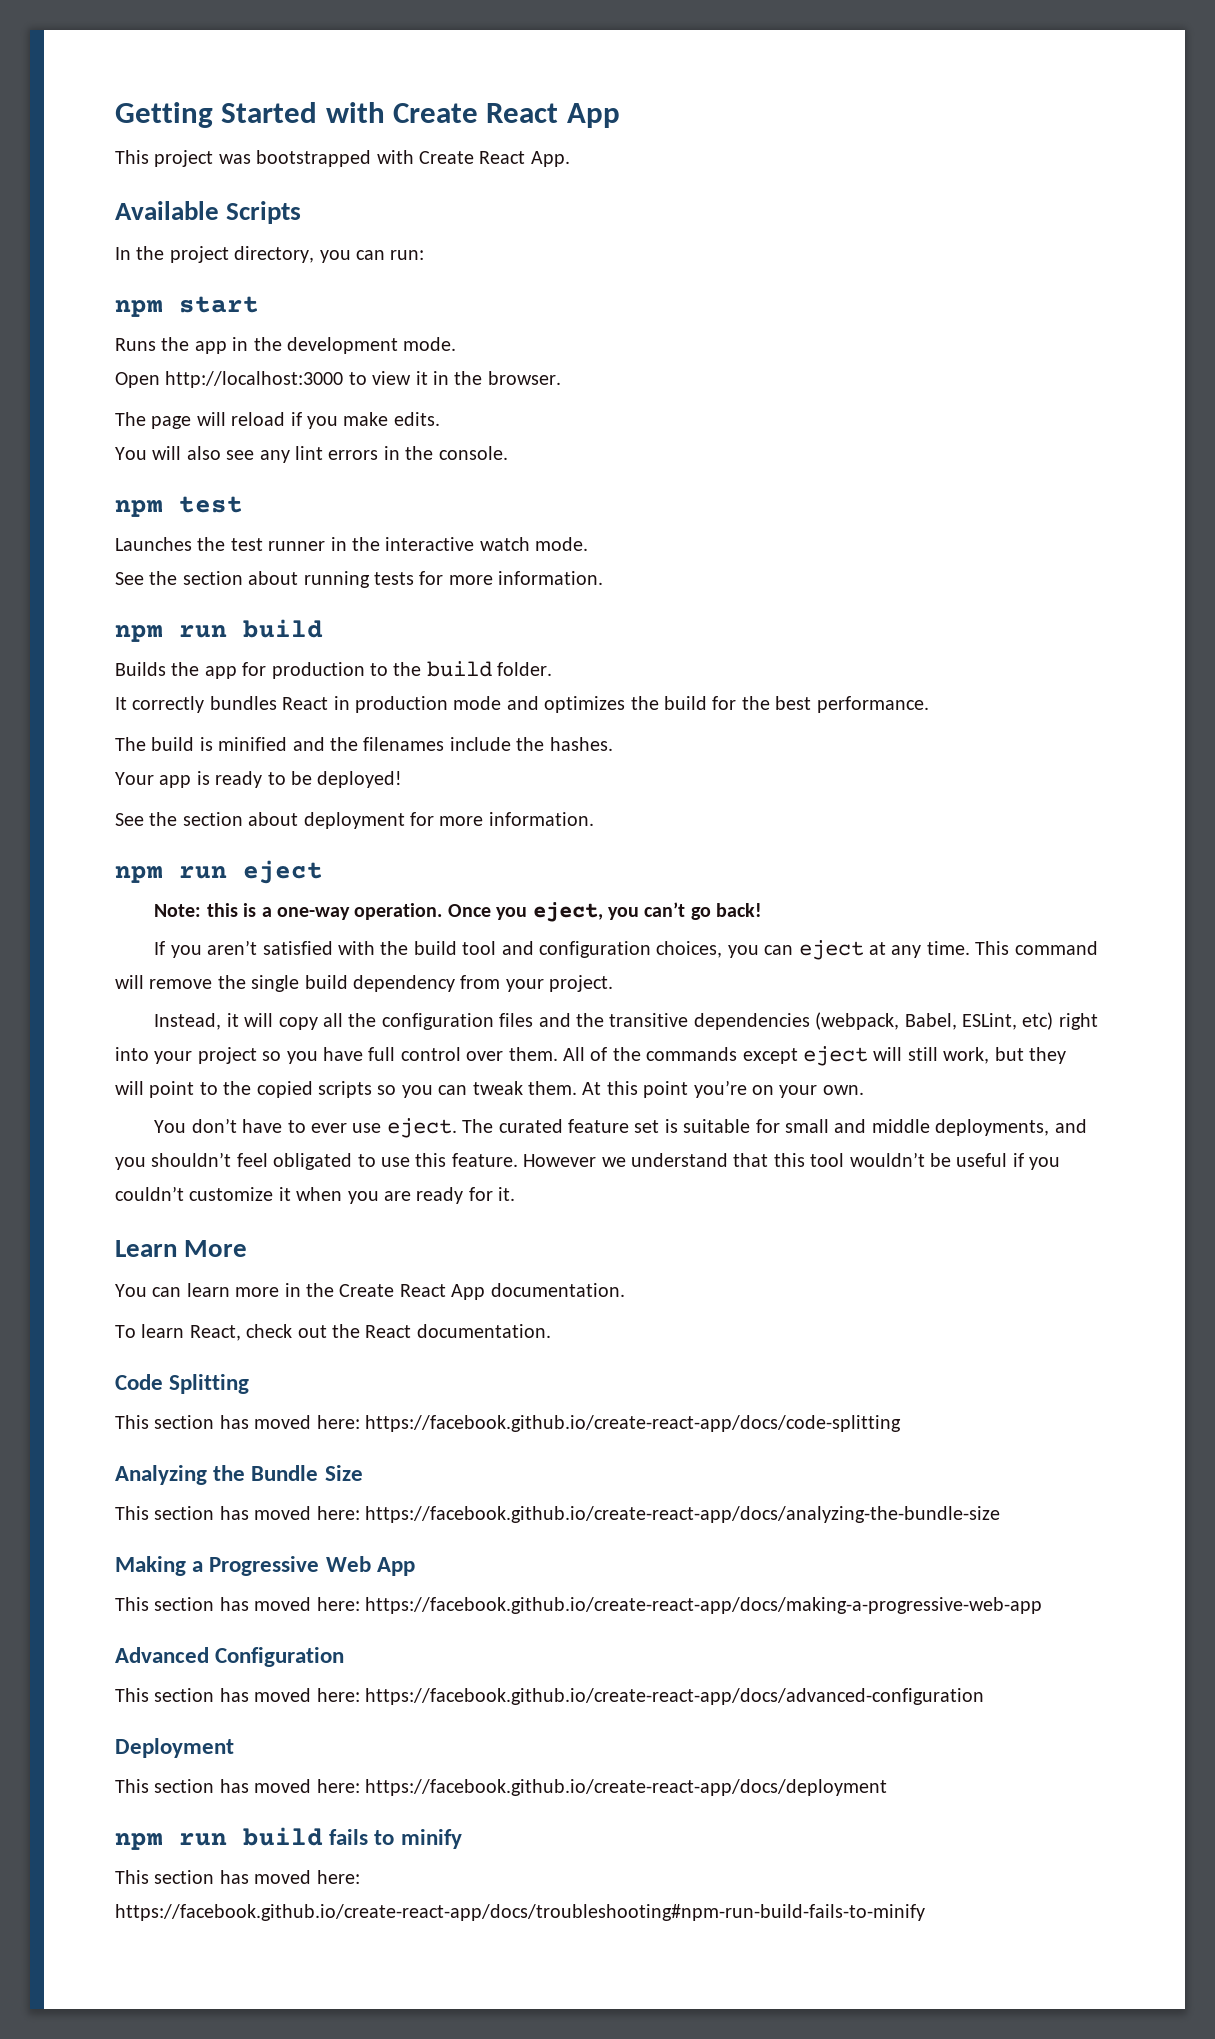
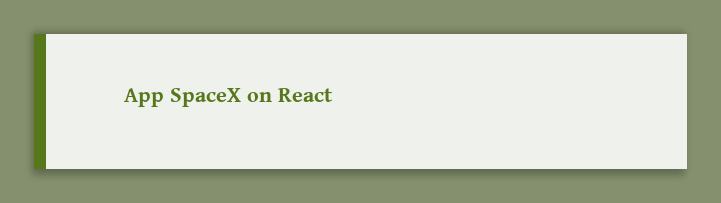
[115,102,620,128] [115,150,570,167] [115,201,302,224] [115,246,425,263] [115,296,259,317] [115,337,457,354] [115,371,561,388] [115,412,440,429] [115,446,508,463] [115,496,243,517] [115,537,589,551] [115,571,604,588] [115,619,323,642] [115,661,553,679] [115,696,929,713] [115,737,613,751] [115,771,403,788] [115,812,594,829] [115,860,323,884] [154,902,763,922] [154,940,1098,960] [115,975,614,992] [154,1012,1098,1030] [115,1046,1066,1066] [115,1080,864,1098] [154,1118,1087,1138] [115,1152,1061,1170] [115,1186,516,1204] [115,1240,248,1257] [115,1283,625,1300] [115,1324,551,1341] [115,1374,250,1394] [115,1415,901,1432] [115,1465,363,1485] [115,1506,1000,1523] [115,1556,415,1576] [115,1597,1042,1614] [115,1647,345,1667] [115,1688,984,1705] [115,1738,234,1758] [115,1779,887,1796] [115,1827,462,1850] [115,1870,360,1884] [115,1904,925,1921] Getting Started with Create React App // This project was bootstrapped with Create React App. // Available Scripts // In the project directory, you can run: // npm start // Runs the app in the development mode. // Open http://localhost:3000 to view it in the browser. // The page will reload if you make edits. // You will also see any lint errors in the console. // npm test // Launches the test runner in the interactive watch mode. // See the section about running tests for more information. // npm run build // Builds the app for production to the build folder. // It correctly bundles React in production mode and optimizes the build for the best performance. // The build is minified and the filenames include the hashes. // Your app is ready to be deployed! // See the section about deployment for more information. // npm run eject // Note: this is a one-way operation. Once you eject, you can’t go back! // If you aren’t satisfied with the build tool and configuration choices, you can eject at any time. This command will remove the single build dependency from your project. // Instead, it will copy all the configuration files and the transitive dependencies (webpack, Babel, ESLint, etc) right into your project so you have full control over them. All of the commands except eject will still work, but they will point to the copied scripts so you can tweak them. At this point you’re on your own. // You don’t have to ever use eject. The curated feature set is suitable for small and middle deployments, and you shouldn’t feel obligated to use this feature. However we understand that this tool wouldn’t be useful if you couldn’t customize it when you are ready for it. // Learn More // You can learn more in the Create React App documentation. // To learn React, check out the React documentation. // Code Splitting // This section has moved here: https://facebook.github.io/create-react-app/docs/code-splitting // Analyzing the Bundle Size // This section has moved here: https://facebook.github.io/create-react-app/docs/analyzing-the-bundle-size // Making a Progressive Web App // This section has moved here: https://facebook.github.io/create-react-app/docs/making-a-progressive-web-app // Advanced Configuration // This section has moved here: https://facebook.github.io/create-react-app/docs/advanced-configuration // Deployment // This section has moved here: https://facebook.github.io/create-react-app/docs/deployment // npm run build fails to minify // This section has moved here: https://facebook.github.io/create-react-app/docs/troubleshooting#npm-run-build-fails-to-minify -> [124,88,333,107] App SpaceX on React

